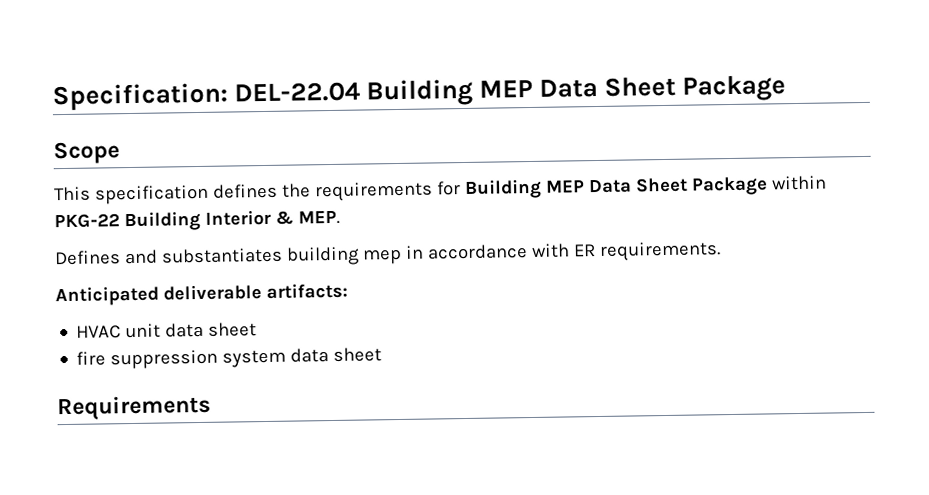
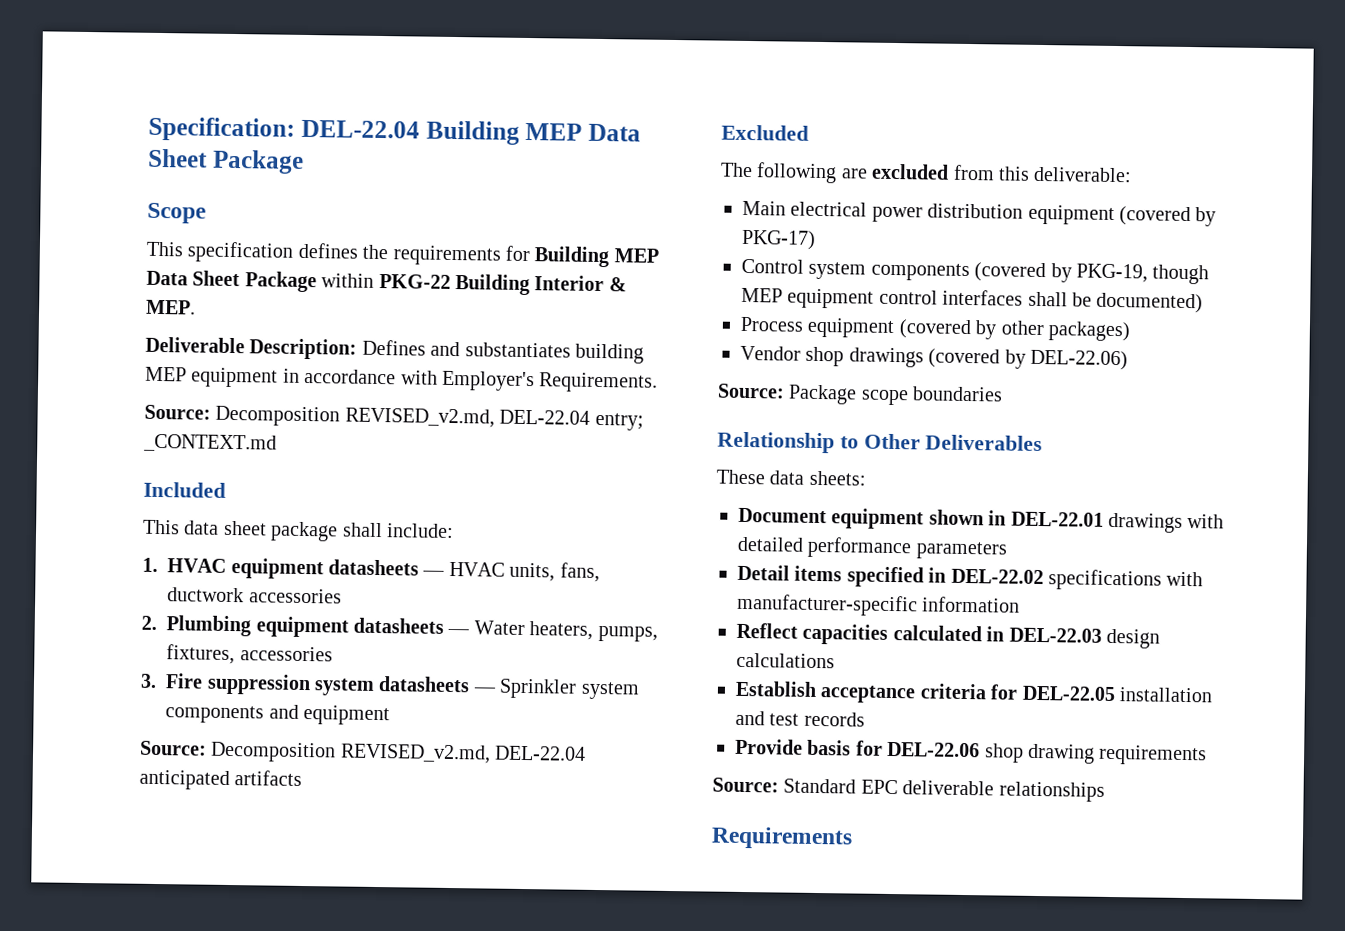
(340, 217) none -> [145,336,358,360] Deliverable Description:
[362,248,402,265] mep -> [145,366,279,388] MEP equipment
[572,241,721,261] [55,282,348,307] [76,322,258,339] [76,347,383,370] ER requirements. // Anticipated deliverable artifacts: // HVAC unit data sheet // fire suppression system data sheet -> [442,370,659,393] [144,404,644,431] [143,433,277,453] [143,481,226,498] [143,519,454,542] [142,557,600,583] [167,587,342,604] [141,615,658,642] [166,644,333,665] [140,673,640,700] [165,704,391,726] [140,740,587,764] [139,769,303,791] [721,124,809,141] [720,162,1133,184] [742,200,1217,227] [741,229,816,250] [741,258,1210,285] [741,287,1204,314] [740,316,1130,342] [740,345,1128,371] [717,383,1004,406] [717,431,1043,454] [716,469,866,486] [738,507,1225,533] [737,536,1007,560] [737,564,1204,591] [736,593,1021,617] [736,622,1160,649] [736,652,835,669] [735,680,1213,704] [735,710,865,727] [735,738,1208,766] [712,777,1105,802] Employer's Requirements. // Source: Decomposition REVISED_v2.md, DEL-22.04 entry; _CONTEXT.md // Included // This data sheet package shall include: // 1. HVAC equipment datasheets — HVAC units, fans, ductwork accessories // 2. Plumbing equipment datasheets — Water heaters, pumps, fixtures, accessories // 3. Fire suppression system datasheets — Sprinkler system components and equipment // Source: Decomposition REVISED_v2.md, DEL-22.04 anticipated artifacts // Excluded // The following are excluded from this deliverable: // Main electrical power distribution equipment (covered by PKG-17) // Control system components (covered by PKG-19, though MEP equipment control interfaces shall be documented) // Process equipment (covered by other packages) // Vendor shop drawings (covered by DEL-22.06) // Source: Package scope boundaries // Relationship to Other Deliverables // These data sheets: // Document equipment shown in DEL-22.01 drawings with detailed performance parameters // Detail items specified in DEL-22.02 specifications with manufacturer-specific information // Reflect capacities calculated in DEL-22.03 design calculations // Establish acceptance criteria for DEL-22.05 installation and test records // Provide basis for DEL-22.06 shop drawing requirements // Source: Standard EPC deliverable relationships

